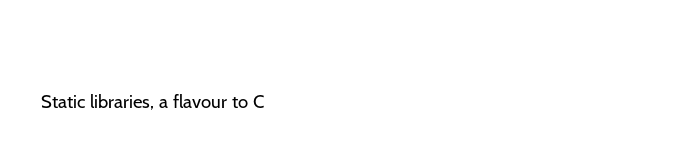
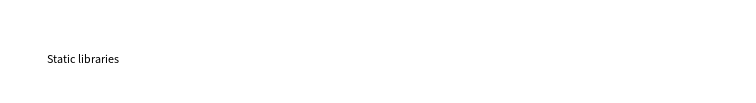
[89,94,264,110] libraries, a flavour to C -> [78,54,120,64] libraries

